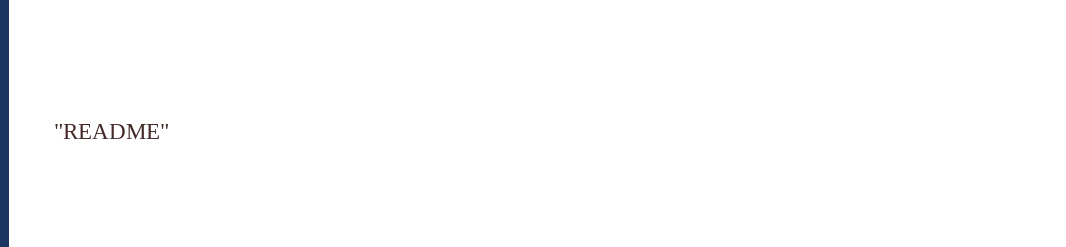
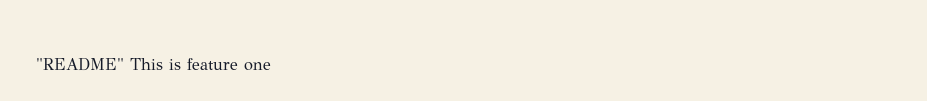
(169, 131) none -> [130,58,271,71] This is feature one

